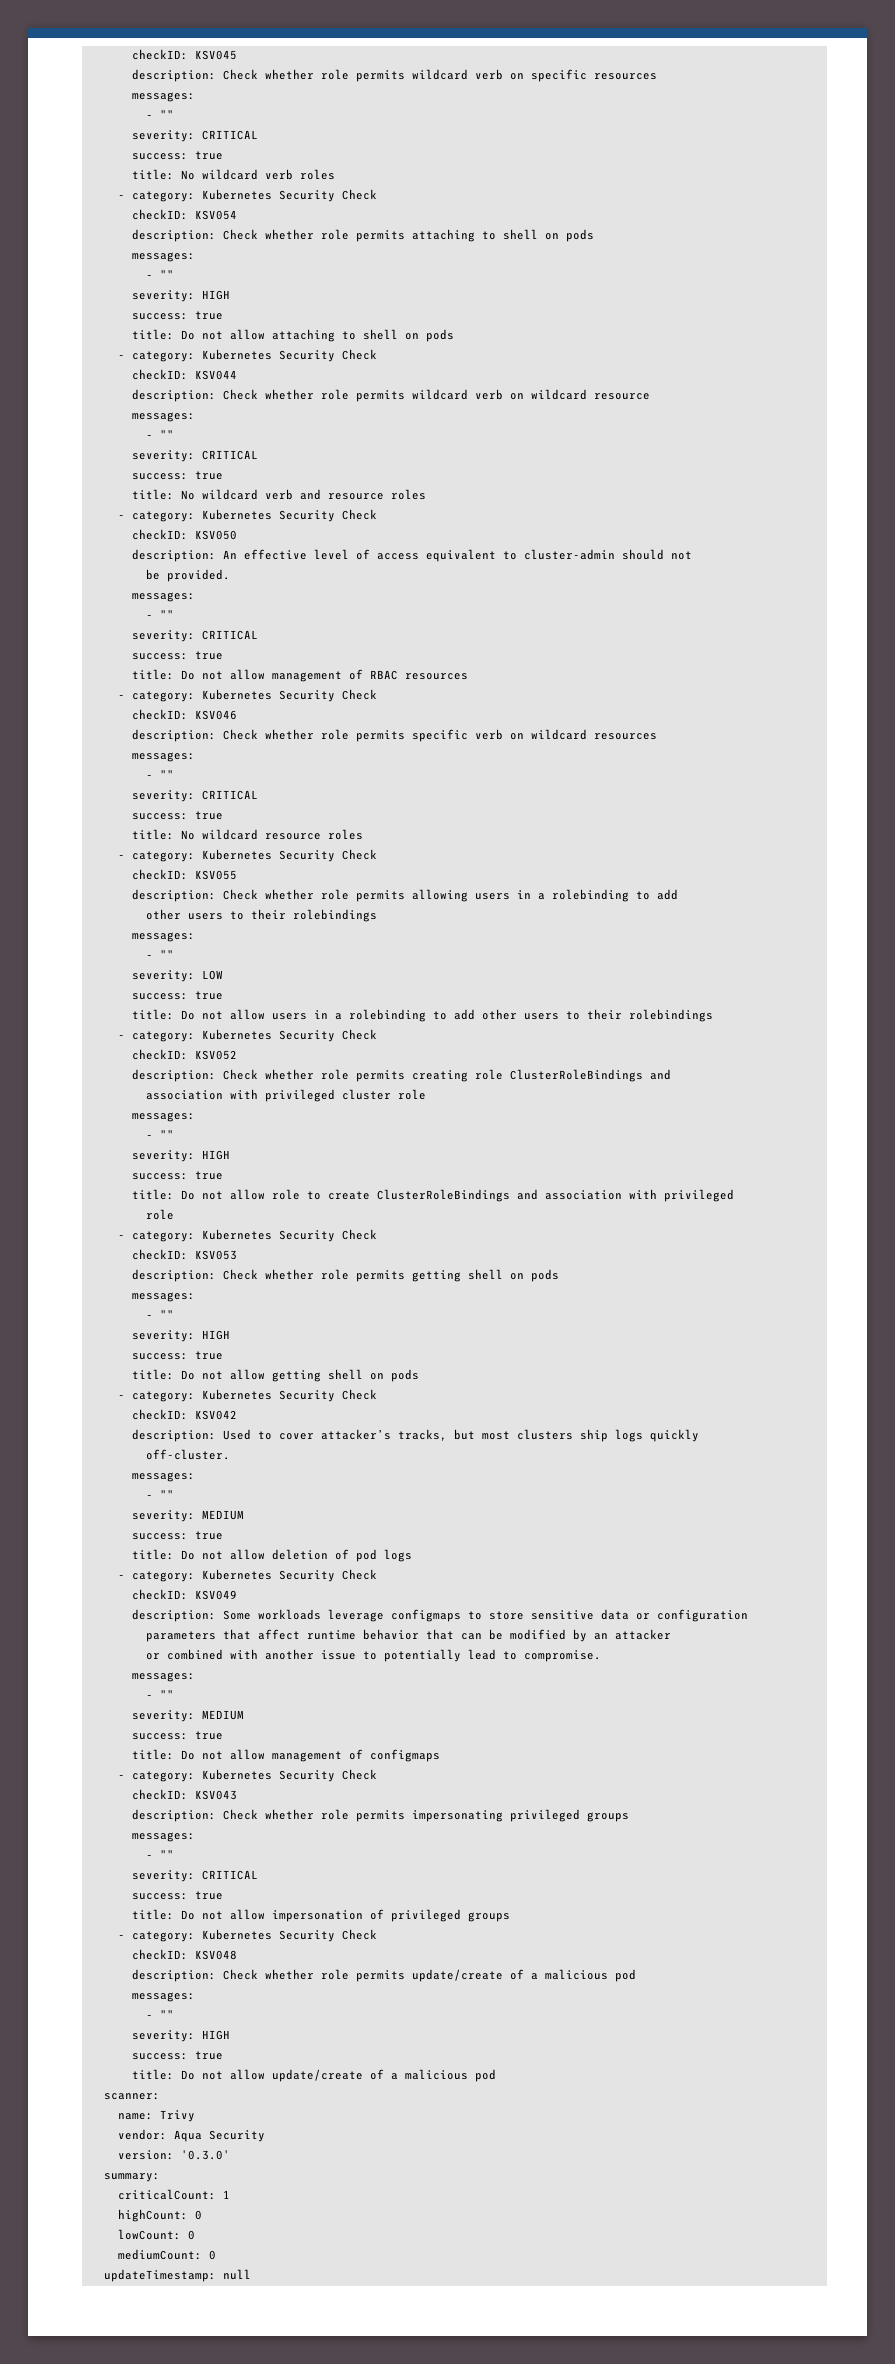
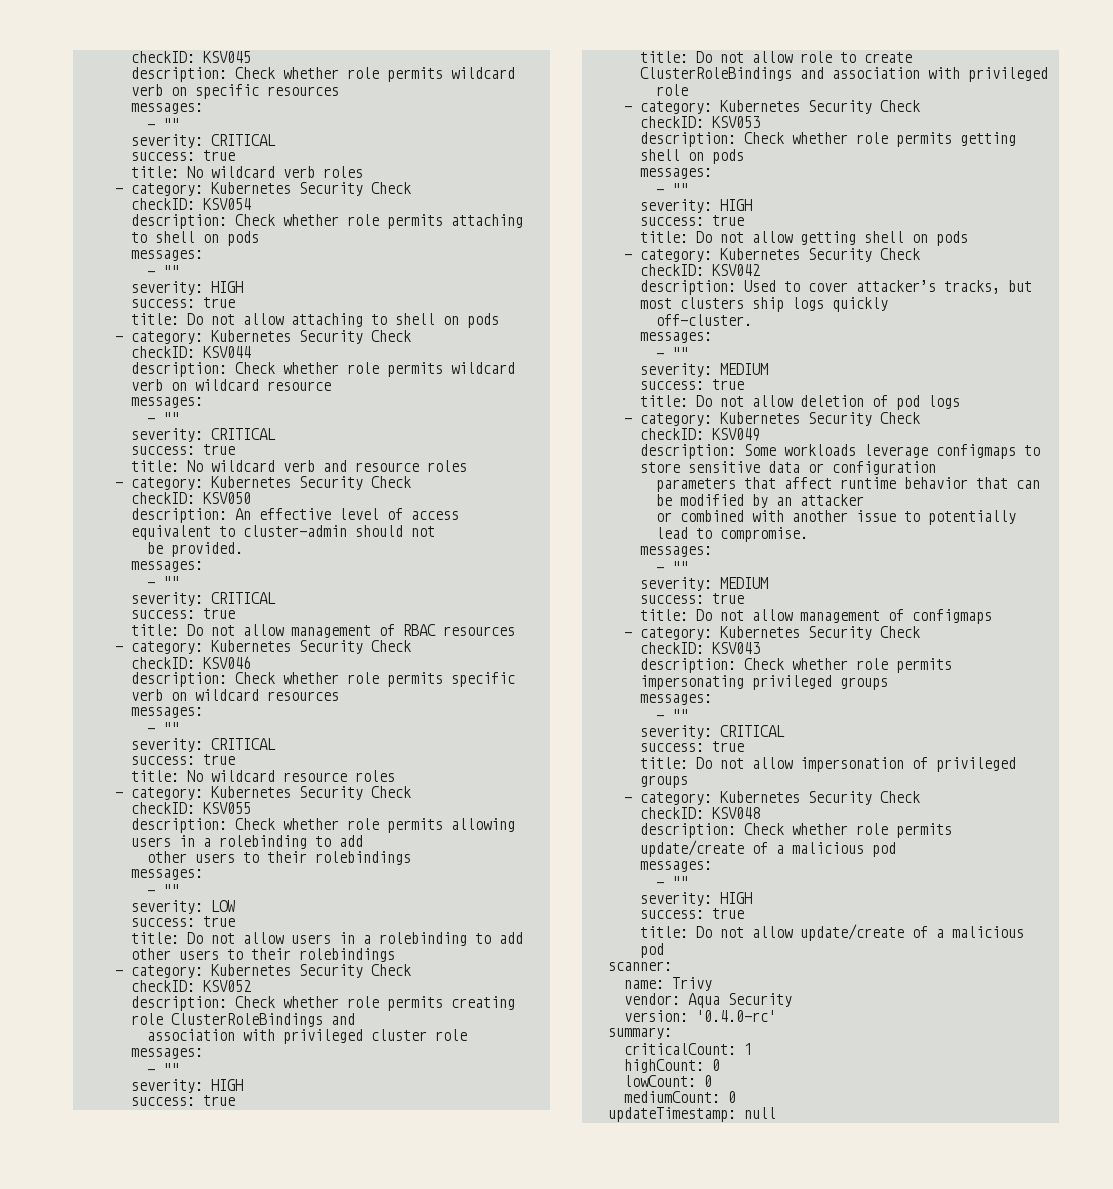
[180,2150,230,2160] '0.3.0' -> [695,1010,776,1022] '0.4.0-rc'

